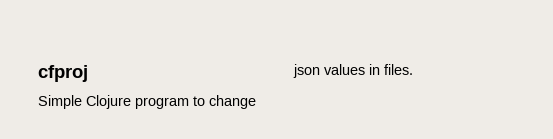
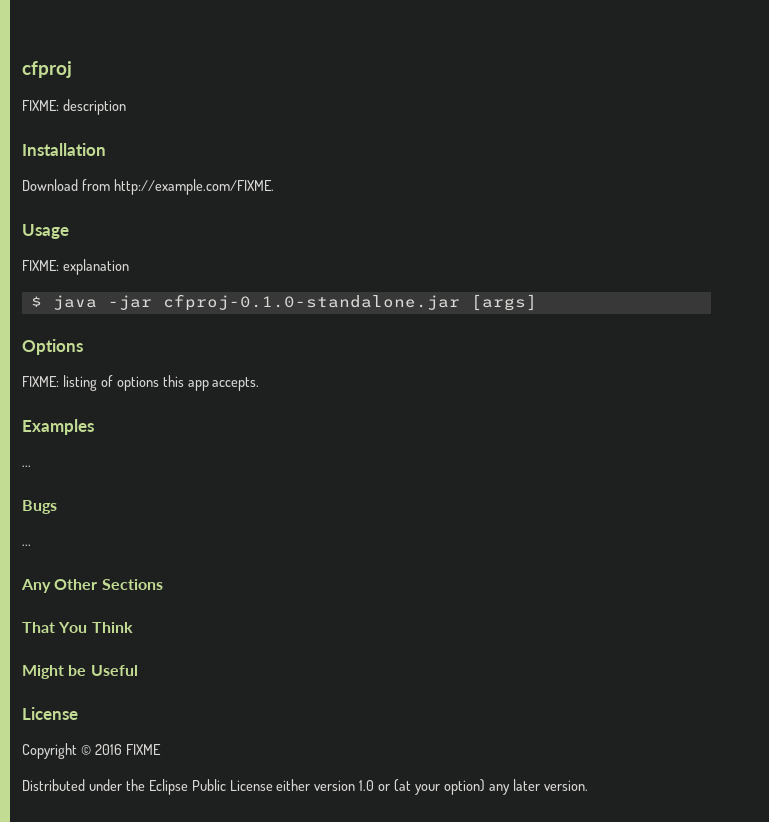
[38,95,256,109] [293,64,413,78] Simple Clojure program to change json values in files. -> [22,99,126,115] [22,143,106,156] [22,179,274,195] [22,224,69,239] [22,259,129,275] [30,294,537,311] [22,339,83,355] [22,375,260,391] [22,419,94,435] [22,465,31,467] [22,500,57,514] [22,544,31,546] [21,579,163,593] [22,622,133,633] [22,665,138,679] [22,707,78,720] [22,743,161,759] [22,779,588,795] FIXME: description // Installation // Download from http://example.com/FIXME. // Usage // FIXME: explanation // $ java -jar cfproj-0.1.0-standalone.jar [args] // Options // FIXME: listing of options this app accepts. // Examples // ... // Bugs // ... // Any Other Sections // That You Think // Might be Useful // License // Copyright © 2016 FIXME // Distributed under the Eclipse Public License either version 1.0 or (at your option) any later version.

